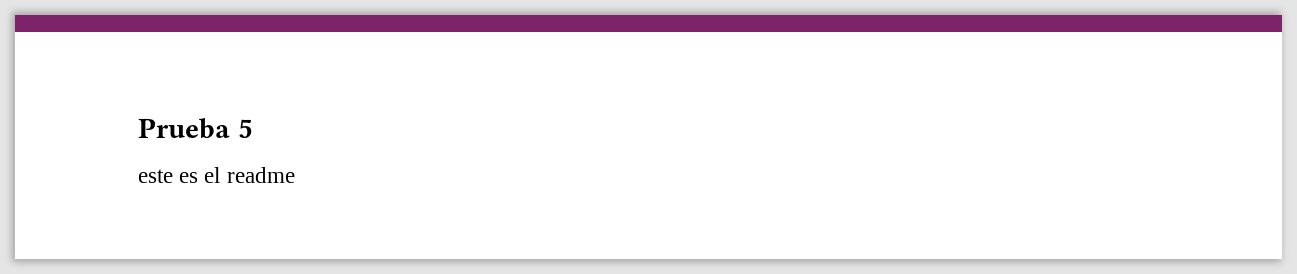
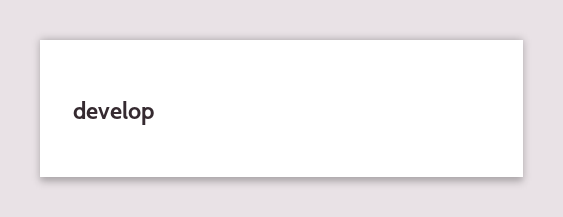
[138,118,253,139] [138,167,295,183] Prueba 5 // este es el readme -> [73,101,154,125] develop

